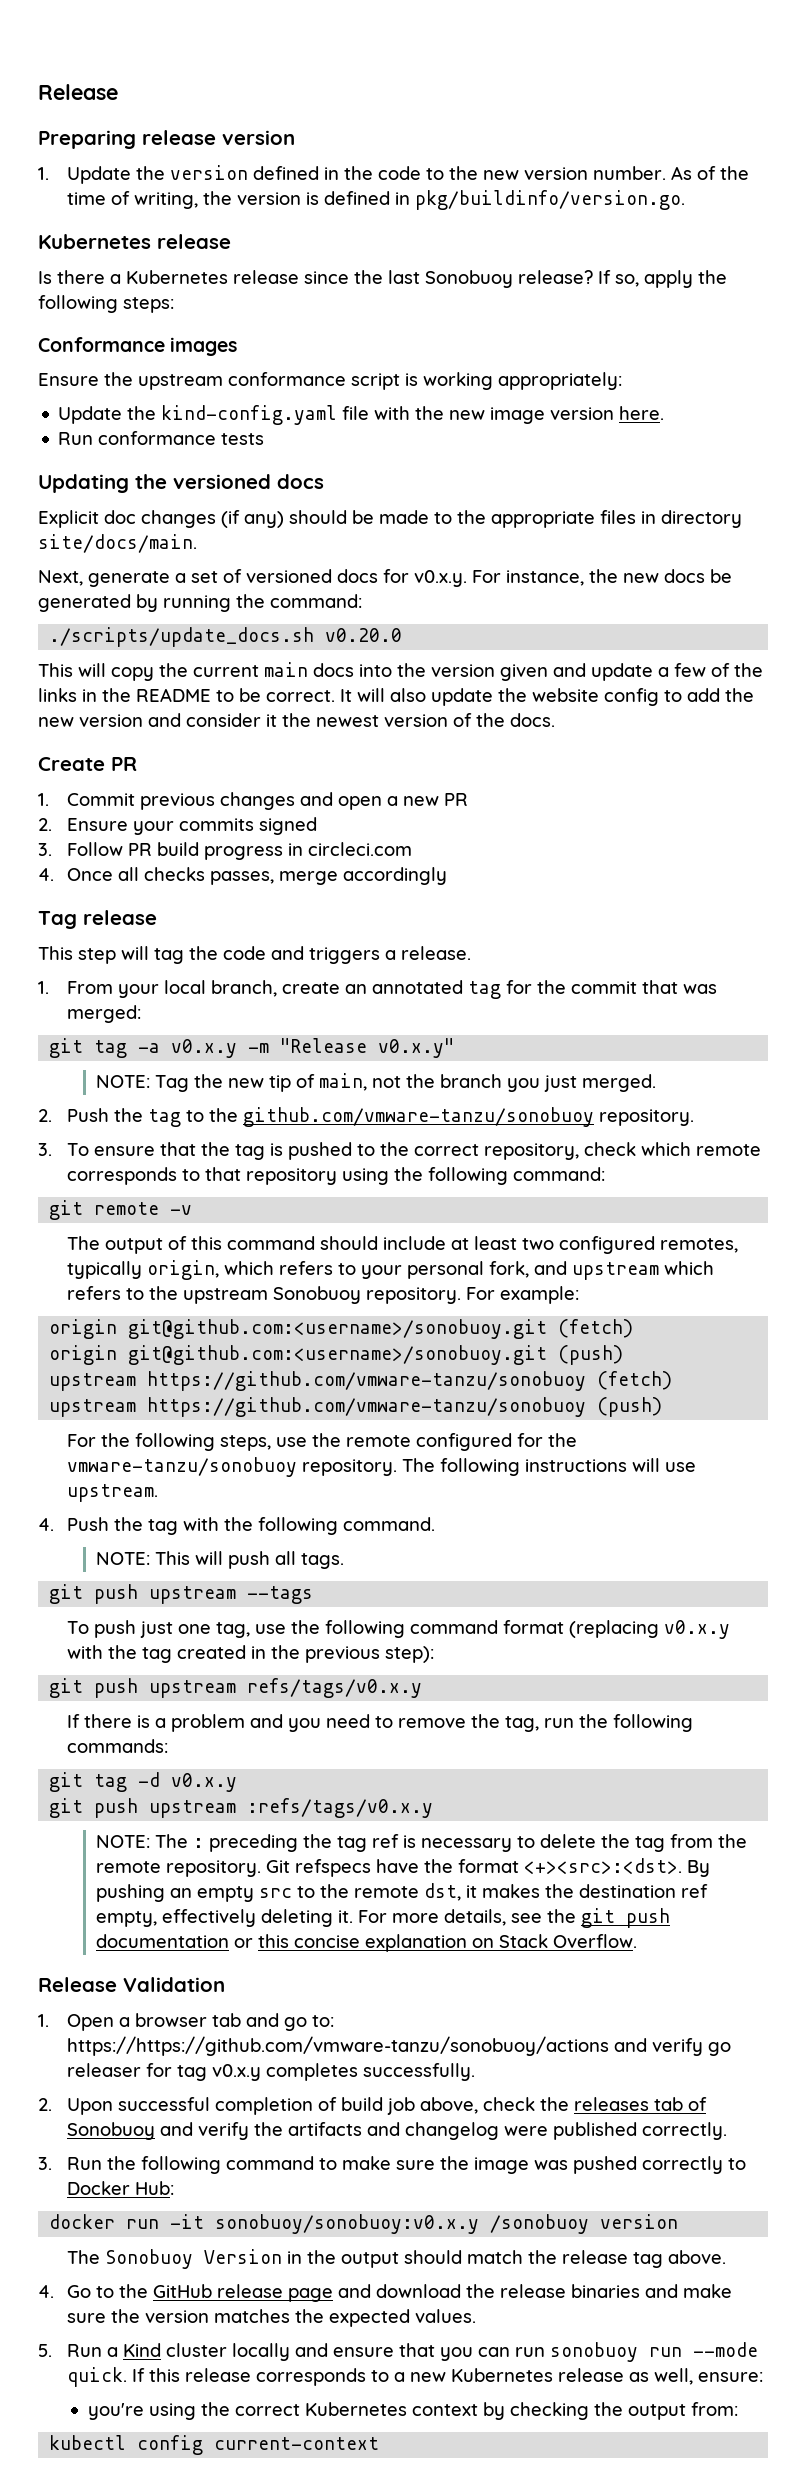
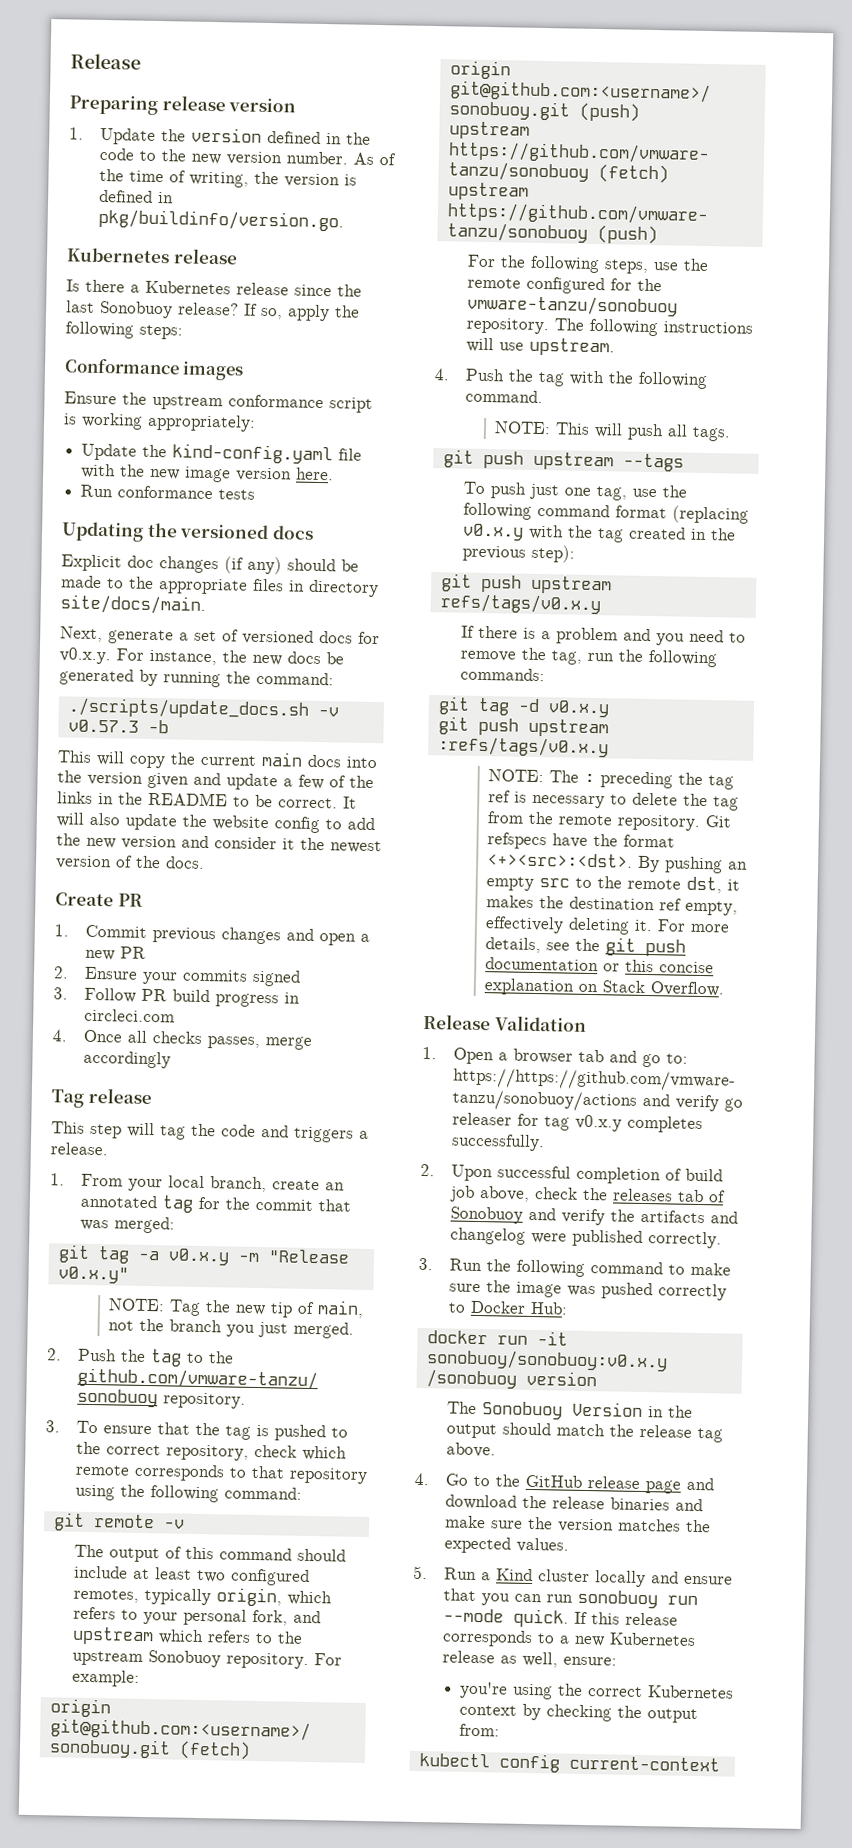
[325,628,403,642] v0.20.0 -> [317,707,339,717] [67,719,169,734] -v v0.57.3 -b

